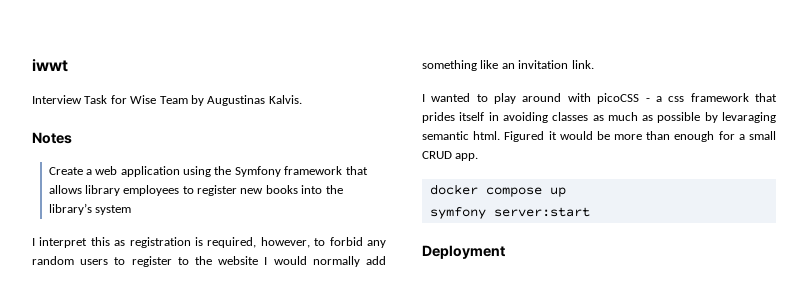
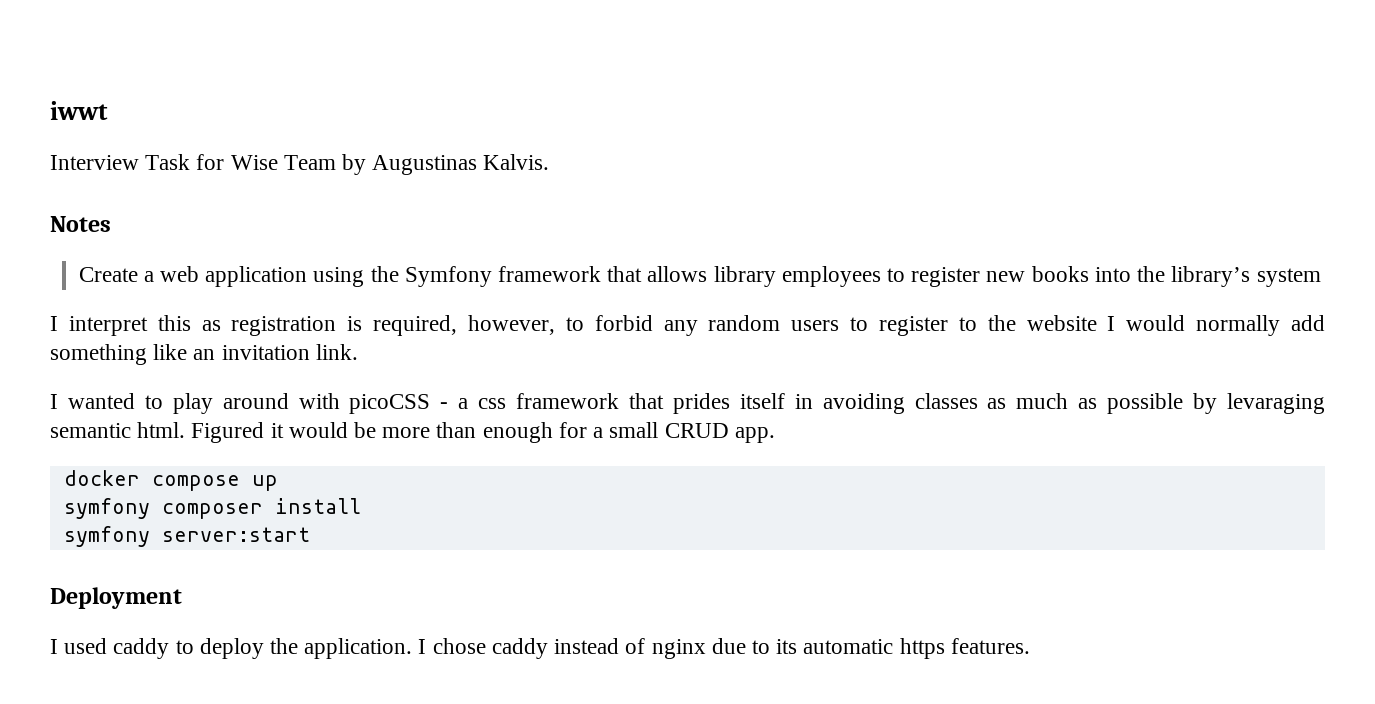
(566, 192) none -> [63,498,361,519] // symfony composer install
(505, 252) none -> [50,638,1030,659] // I used caddy to deploy the application. I chose caddy instead of nginx due to its automatic https features.

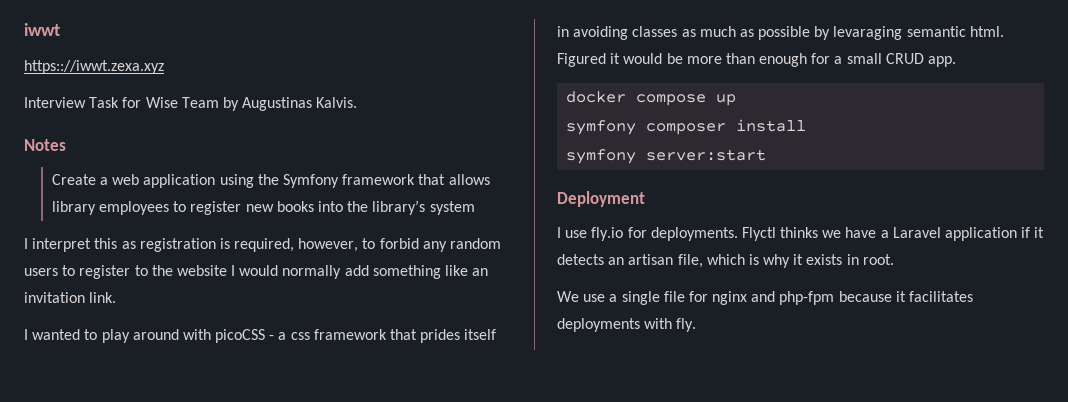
(108, 110) none -> [24,60,164,74] // https:://iwwt.zexa.xyz
[64,638,1030,659] used caddy to deploy the application. I chose caddy instead of nginx due to its automatic https features. -> [565,227,1045,241] [557,254,894,268] [557,291,974,305] [557,318,697,332] use fly.io for deployments. Flyctl thinks we have a Laravel application if it detects an artisan file, which is why it exists in root. // We use a single file for nginx and php-fpm because it facilitates deployments with fly.

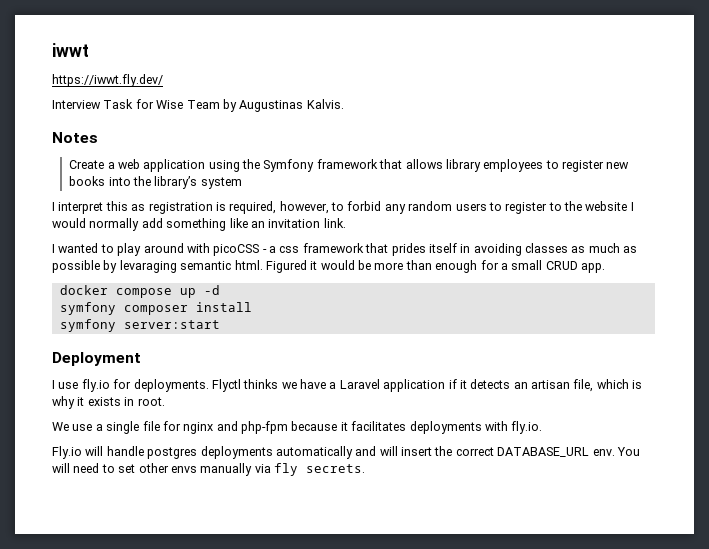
[24,60,164,74] https:://iwwt.zexa.xyz -> [52,74,163,87] https://iwwt.fly.dev/
(737, 100) none -> [203,285,220,295] -d
[676,318,697,332] fly. -> [511,421,543,434] [52,446,640,459] [52,463,365,476] fly.io. // Fly.io will handle postgres deployments automatically and will insert the correct DATABASE_URL env. You will need to set other envs manually via fly secrets.

